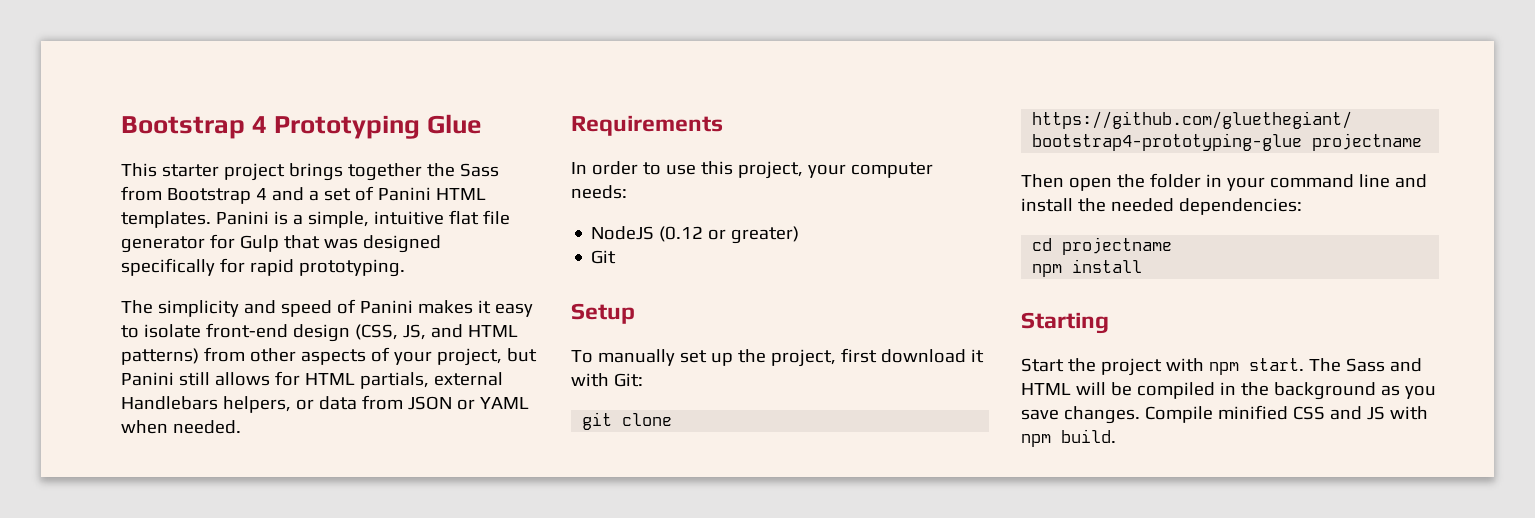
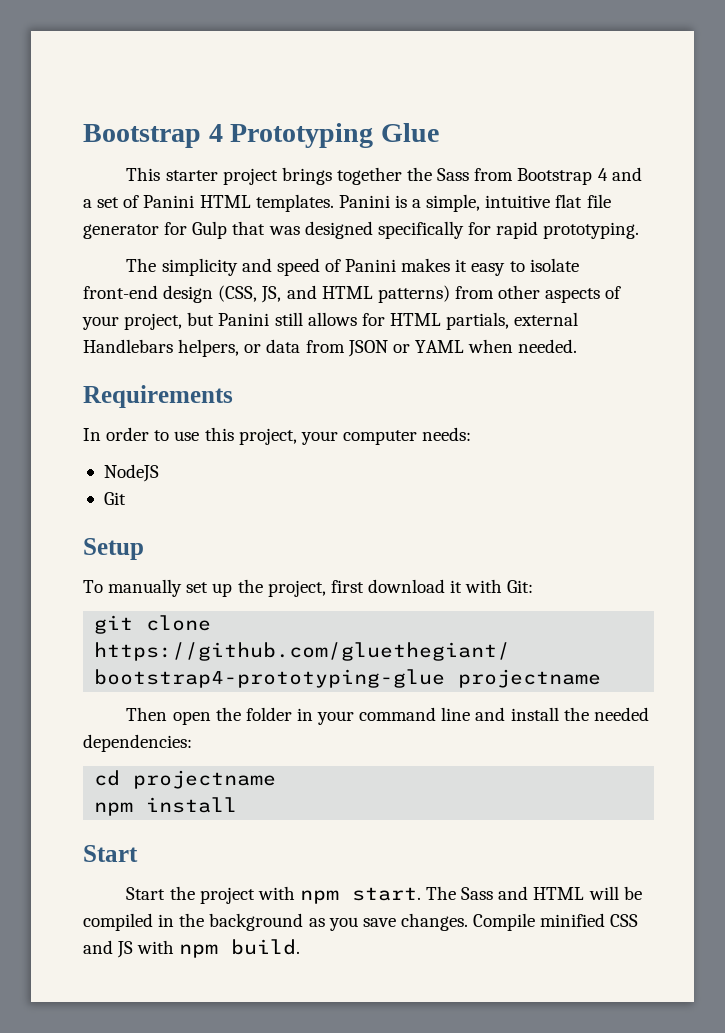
[659,226,800,244] (0.12 or greater) -> (159, 473) none
[1021,312,1109,334] Starting -> [83,845,138,862] Start

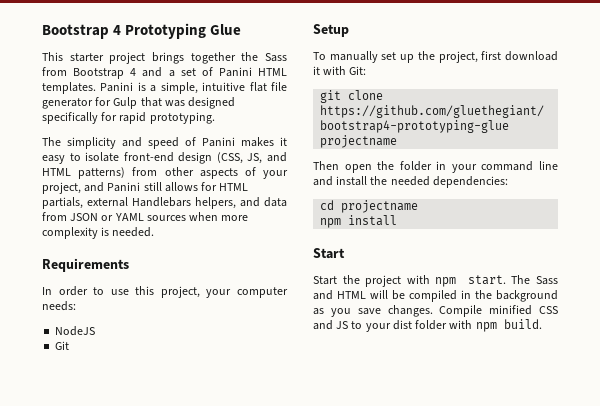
[187,312,215,326] but -> [84,182,105,192] and
[244,344,262,353] or -> [240,197,260,207] and
[468,339,514,353] when -> [146,212,249,221] [42,227,110,239] sources when more complexity is
(134, 949) none -> [351,320,448,332] to your dist folder

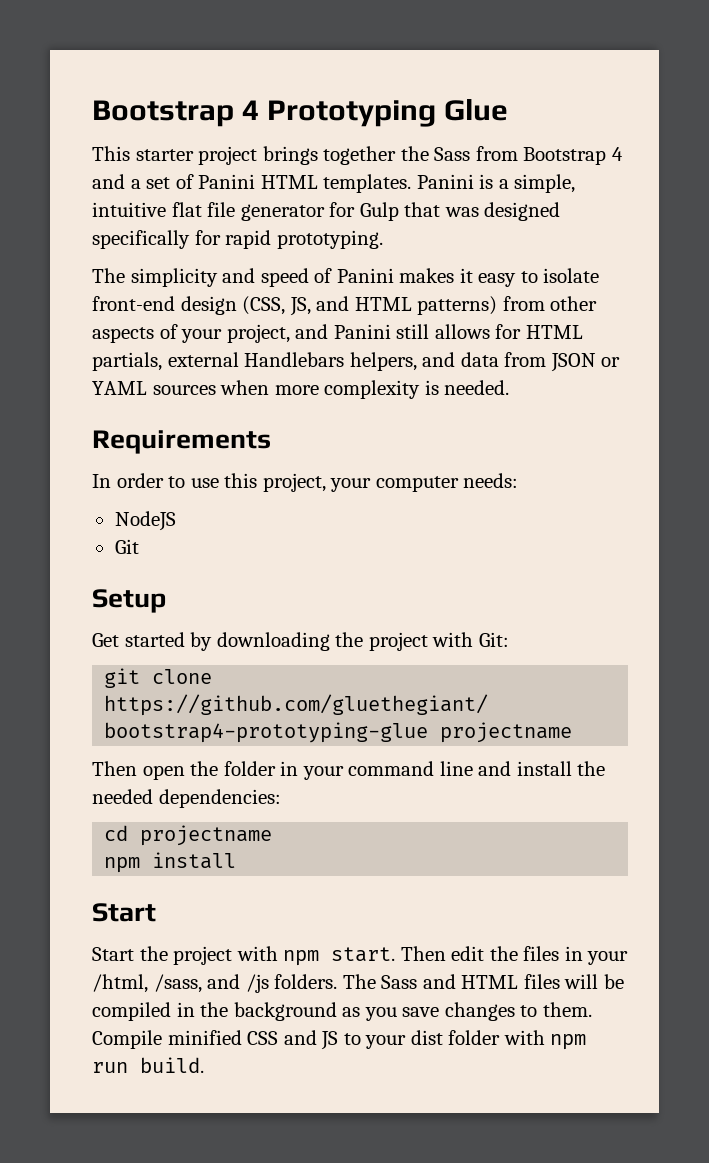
[313,51,558,63] [313,66,320,75] To manually set up the project, first download it -> [92,632,428,651] Get started by downloading the project
(506, 280) none -> [400,946,629,965] [92,974,338,993] Then edit the files in your /html, /sass, and /js folders.
(366, 295) none -> [523,974,560,989] files
[387,305,433,317] changes. -> [444,1002,592,1021] changes to them.
(497, 327) none -> [92,1062,128,1073] run

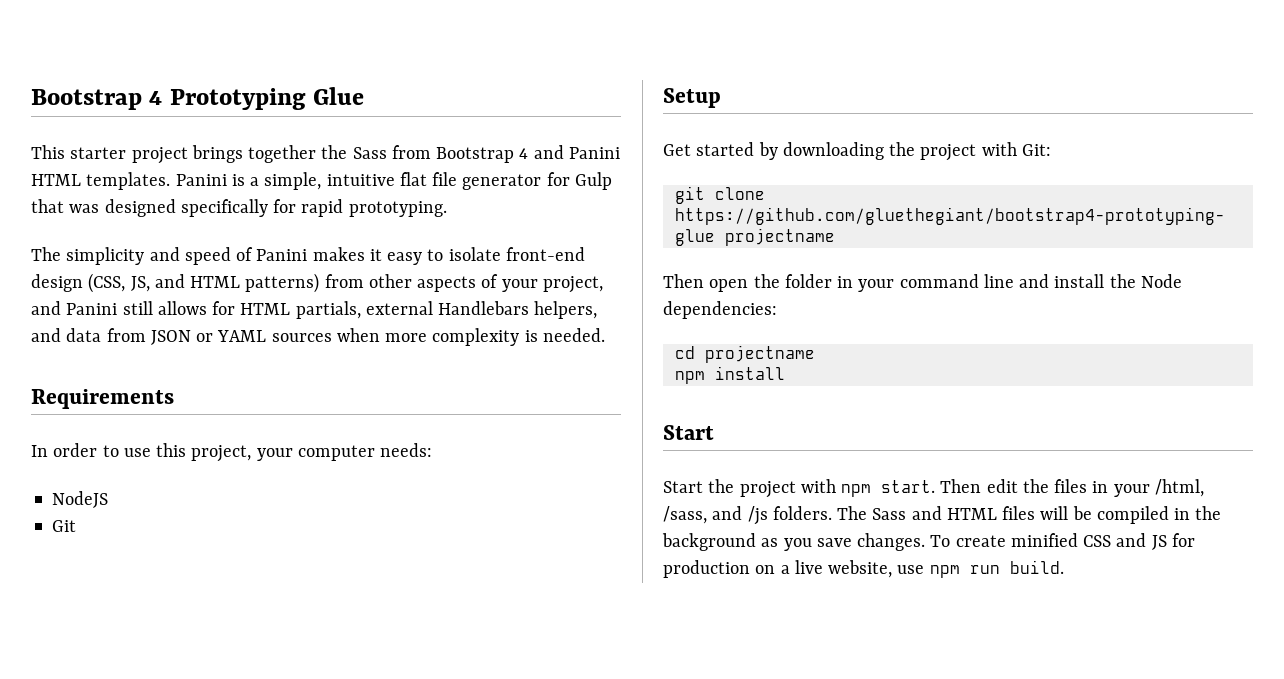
[130,174,194,189] a set of -> (564, 152) none
[92,789,153,804] needed -> [1140,274,1182,288] Node
[444,1002,592,1021] [92,1030,545,1050] changes to them. Compile minified CSS and JS to your dist folder with -> [857,533,1195,551] [663,560,925,578] changes. To create minified CSS and JS for production on a live website, use

